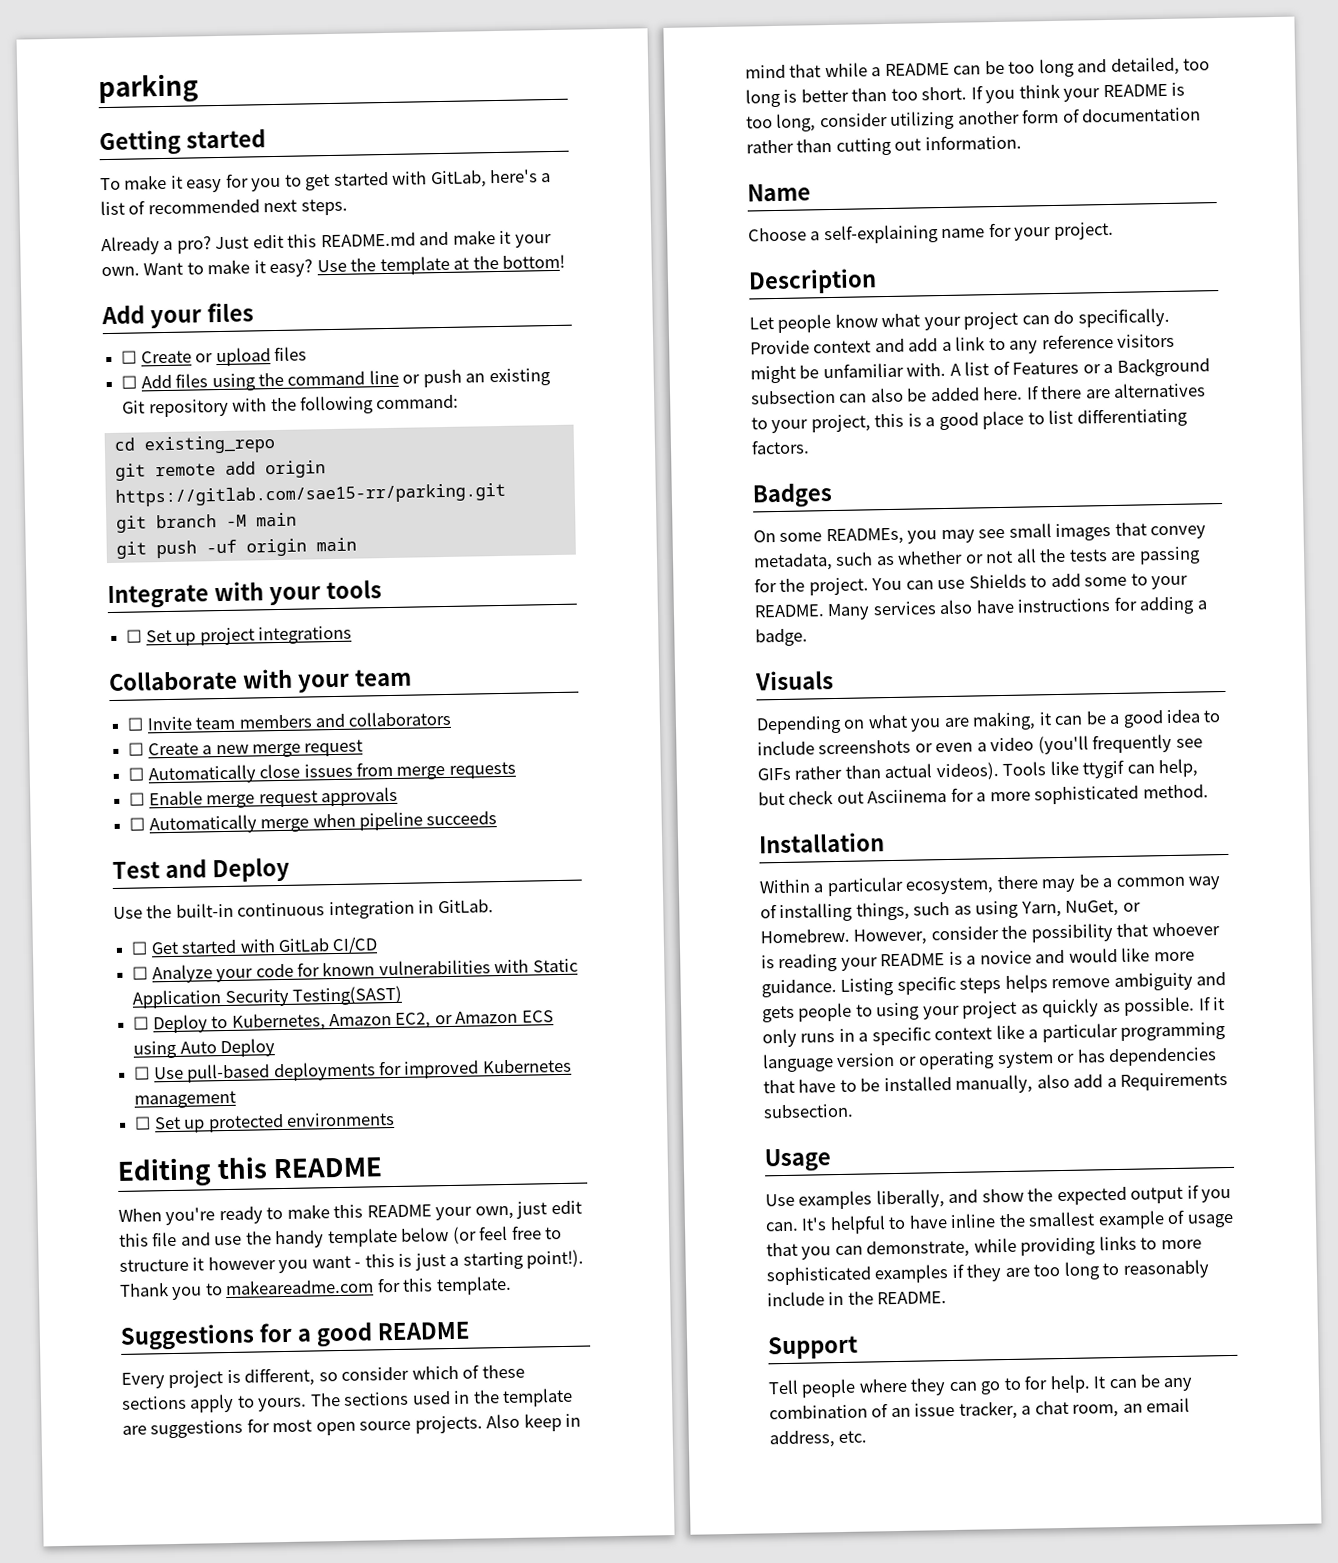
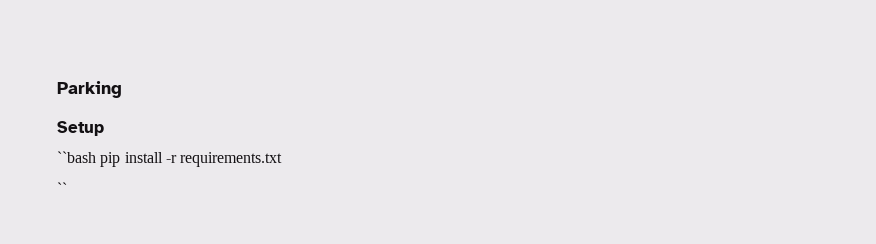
[98,73,199,104] [99,129,266,157] [100,169,552,193] [100,198,348,216] [101,230,552,256] [101,254,566,278] [101,302,254,329] [121,346,307,367] [121,368,551,392] [122,394,460,418] [113,435,276,455] [114,460,326,481] [114,482,506,507] [115,512,297,533] [115,537,357,559] [107,580,382,610] [126,625,352,646] [108,668,412,693] [127,710,452,731] [128,739,364,758] [128,761,516,785] [129,786,398,809] [129,811,498,835] [112,857,290,883] [113,899,494,920] [131,936,379,955] [132,958,578,984] [132,985,403,1009] [133,1010,554,1034] [133,1038,276,1059] [134,1058,572,1083] [134,1090,237,1109] [134,1111,395,1133] [117,1156,384,1187] [118,1200,582,1226] [119,1225,563,1249] [119,1249,585,1274] [119,1275,512,1301] [120,1321,470,1351] [121,1364,525,1389] [121,1387,574,1413] [122,1413,582,1439] [745,56,1211,79] [745,82,1186,108] [746,107,1202,132] [746,134,1022,156] [747,183,811,202] [748,221,1114,245] [748,268,877,295] [749,307,1170,333] [750,333,1176,355] [750,357,1210,384] [751,382,1207,405] [751,407,1188,434] [751,439,810,455] [752,483,833,509] [753,522,1207,546] [753,546,1201,572] [754,573,1189,596] [754,596,1207,621] [755,628,808,647] [755,670,834,691] [756,709,1222,735] [757,733,1203,756] [757,758,1199,781] [758,784,1209,806] [758,832,885,854] [759,874,1222,897] [760,899,1141,923] [760,922,1220,946] [761,947,1195,973] [761,972,1227,998] [762,996,1226,1023] [762,1022,1227,1048] [762,1047,1218,1073] [763,1071,1229,1094] [763,1103,854,1119] [764,1148,832,1173] [765,1184,1232,1210] [765,1209,1234,1235] [766,1235,1202,1260] [766,1259,1210,1286] [767,1291,948,1307] [768,1335,858,1360] [768,1374,1194,1398] [769,1397,1191,1420] [769,1430,868,1449] parking // Getting started // To make it easy for you to get started with GitLab, here's a list of recommended next steps. // Already a pro? Just edit this README.md and make it your own. Want to make it easy? Use the template at the bottom! // Add your files // ☐ Create or upload files // ☐ Add files using the command line or push an existing Git repository with the following command: // cd existing_repo // git remote add origin https://gitlab.com/sae15-rr/parking.git // git branch -M main // git push -uf origin main // Integrate with your tools // ☐ Set up project integrations // Collaborate with your team // ☐ Invite team members and collaborators // ☐ Create a new merge request // ☐ Automatically close issues from merge requests // ☐ Enable merge request approvals // ☐ Automatically merge when pipeline succeeds // Test and Deploy // Use the built-in continuous integration in GitLab. // ☐ Get started with GitLab CI/CD // ☐ Analyze your code for known vulnerabilities with Static Application Security Testing(SAST) // ☐ Deploy to Kubernetes, Amazon EC2, or Amazon ECS using Auto Deploy // ☐ Use pull-based deployments for improved Kubernetes management // ☐ Set up protected environments // Editing this README // When you're ready to make this README your own, just edit this file and use the handy template below (or feel free to structure it however you want - this is just a starting point!). Thank you to makeareadme.com for this template. // Suggestions for a good README // Every project is different, so consider which of these sections apply to yours. The sections used in the template are suggestions for most open source projects. Also keep in mind that while a README can be too long and detailed, too long is better than too short. If you think your README is too long, consider utilizing another form of documentation rather than cutting out information. // Name // Choose a self-explaining name for your project. // Description // Let people know what your project can do specifically. Provide context and add a link to any reference visitors might be unfamiliar with. A list of Features or a Background subsection can also be added here. If there are alternatives to your project, this is a good place to list differentiating factors. // Badges // On some READMEs, you may see small images that convey metadata, such as whether or not all the tests are passing for the project. You can use Shields to add some to your README. Many services also have instructions for adding a badge. // Visuals // Depending on what you are making, it can be a good idea to include screenshots or even a video (you'll frequently see GIFs rather than actual videos). Tools like ttygif can help, but check out Asciinema for a more sophisticated method. // Installation // Within a particular ecosystem, there may be a common way of installing things, such as using Yarn, NuGet, or Homebrew. However, consider the possibility that whoever is reading your README is a novice and would like more guidance. Listing specific steps helps remove ambiguity and gets people to using your project as quickly as possible. If it only runs in a specific context like a particular programming language version or operating system or has dependencies that have to be installed manually, also add a Requirements subsection. // Usage // Use examples liberally, and show the expected output if you can. It's helpful to have inline the smallest example of usage that you can demonstrate, while providing links to more sophisticated examples if they are too long to reasonably include in the README. // Support // Tell people where they can go to for help. It can be any combination of an issue tracker, a chat room, an email address, etc. -> [57,81,122,98] [57,121,104,136] [57,151,283,167] [57,182,67,194] Parking // Setup // ``bash pip install -r requirements.txt // ``

